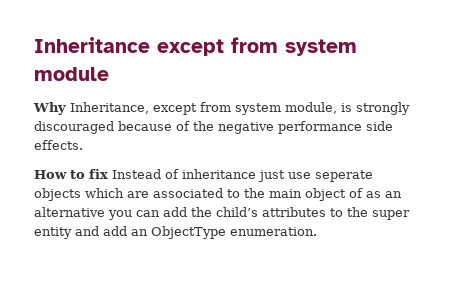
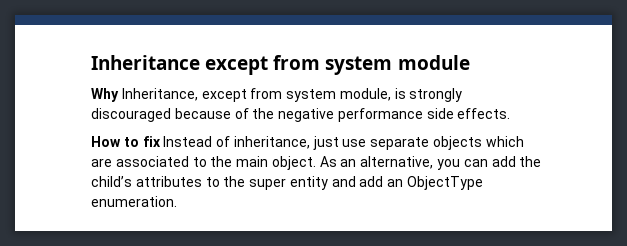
[182,169,256,179] inheritance -> [233,136,310,149] inheritance,
[315,170,373,182] seperate -> [370,137,430,150] separate
[305,188,402,201] [34,207,105,217] object of as an alternative -> [271,156,434,170] object. As an alternative,

